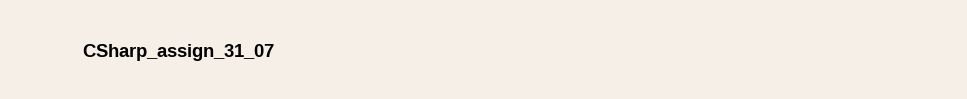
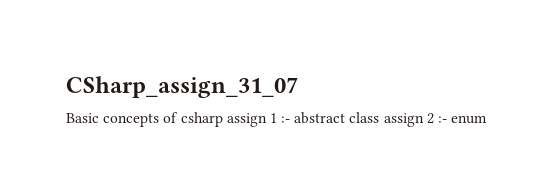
(274, 52) none -> [66,112,488,127] // Basic concepts of csharp assign 1 :- abstract class assign 2 :- enum

